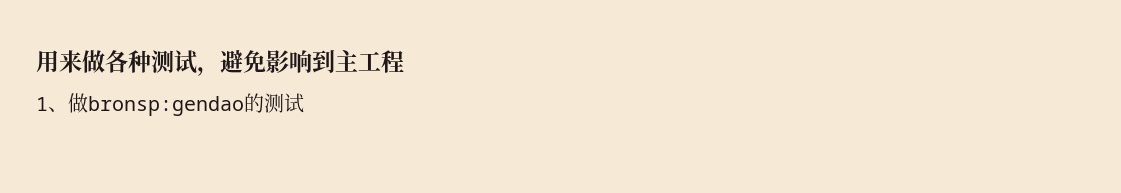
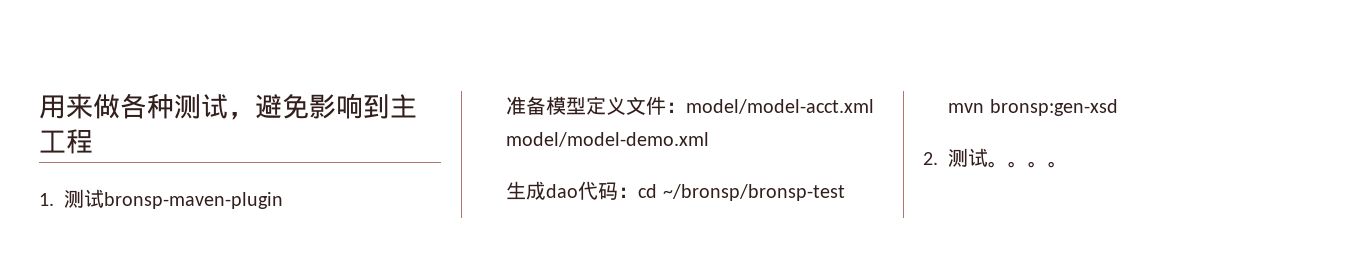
[36,93,304,116] 1、做bronsp:gendao的测试 -> [39,189,284,209] [506,96,875,115] [506,132,710,147] [506,181,845,201] [948,99,1118,116] [923,148,1069,168] 1.测试bronsp-maven-plugin // 准备模型定义文件：model/model-acct.xml model/model-demo.xml // 生成dao代码：cd ~/bronsp/bronsp-test mvn bronsp:gen-xsd // 2.测试。。。。

